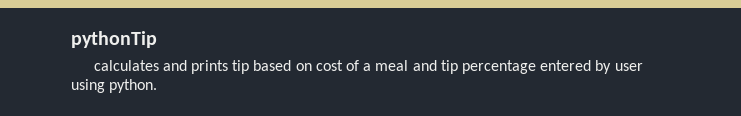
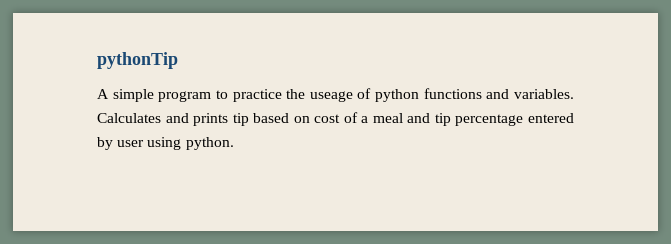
[93,60,159,71] calculates -> [97,88,574,102] [97,113,161,123] A simple program to practice the useage of python functions and variables. Calculates

